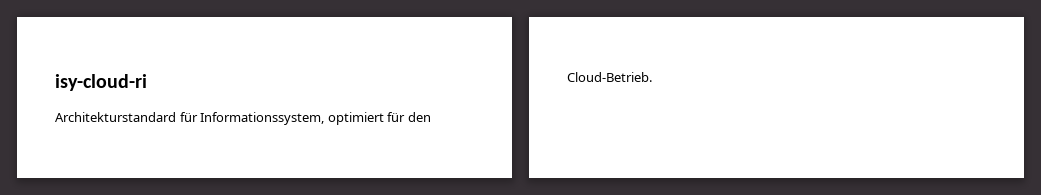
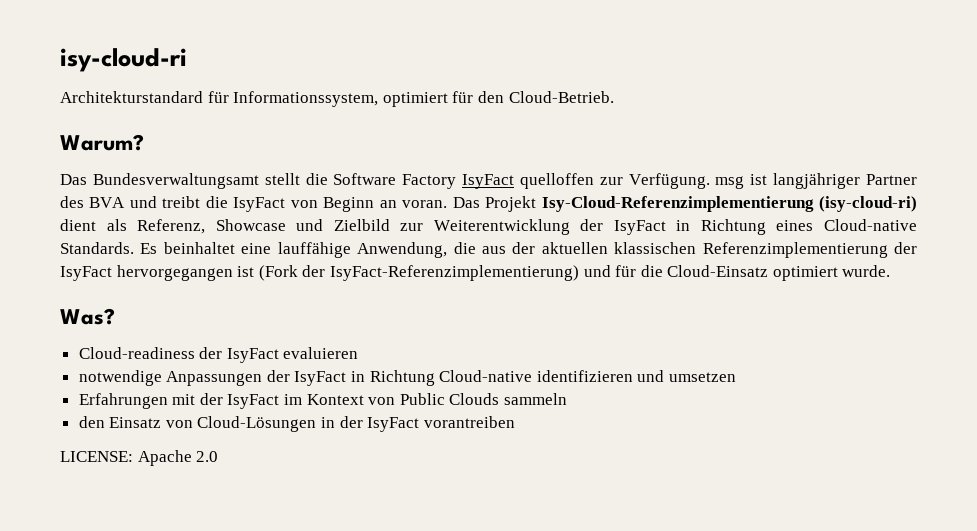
(652, 77) none -> [60,134,144,151] [60,173,917,189] [60,196,917,212] [60,219,917,235] [60,242,917,258] [60,265,891,281] [60,308,115,325] [78,347,359,363] [78,370,737,386] [78,393,568,409] [78,416,515,432] [60,450,219,466] // Warum? // Das Bundesverwaltungsamt stellt die Software Factory IsyFact quelloffen zur Verfügung. msg ist langjähriger Partner des BVA und treibt die IsyFact von Beginn an voran. Das Projekt Isy-Cloud-Referenzimplementierung (isy-cloud-ri) dient als Referenz, Showcase und Zielbild zur Weiterentwicklung der IsyFact in Richtung eines Cloud-native Standards. Es beinhaltet eine lauffähige Anwendung, die aus der aktuellen klassischen Referenzimplementierung der IsyFact hervorgegangen ist (Fork der IsyFact-Referenzimplementierung) und für die Cloud-Einsatz optimiert wurde. // Was? // Cloud-readiness der IsyFact evaluieren // notwendige Anpassungen der IsyFact in Richtung Cloud-native identifizieren und umsetzen // Erfahrungen mit der IsyFact im Kontext von Public Clouds sammeln // den Einsatz von Cloud-Lösungen in der IsyFact vorantreiben // LICENSE: Apache 2.0

